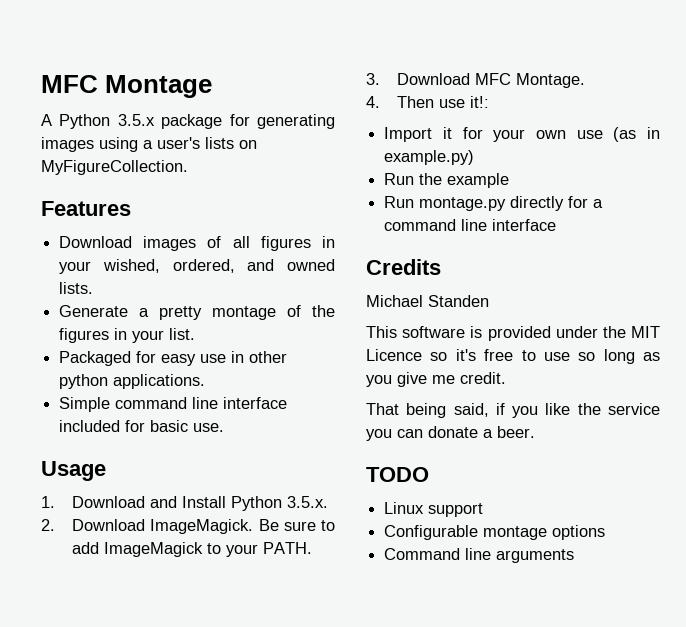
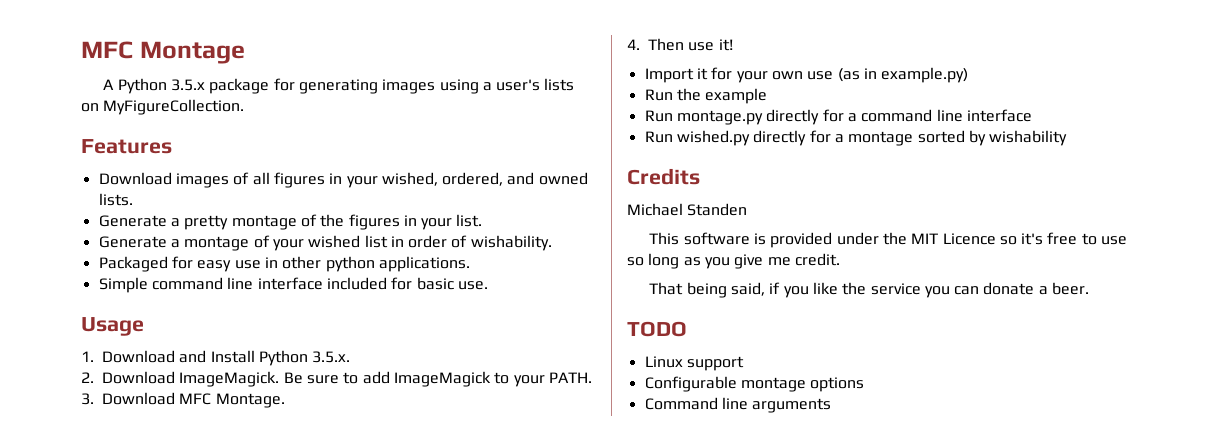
(196, 334) none -> [98,235,552,251] // Generate a montage of your wished list in order of wishability.
[470,96,490,108] it!: -> [718,39,733,51] it!
(557, 225) none -> [644,130,1068,146] // Run wished.py directly for a montage sorted by wishability

